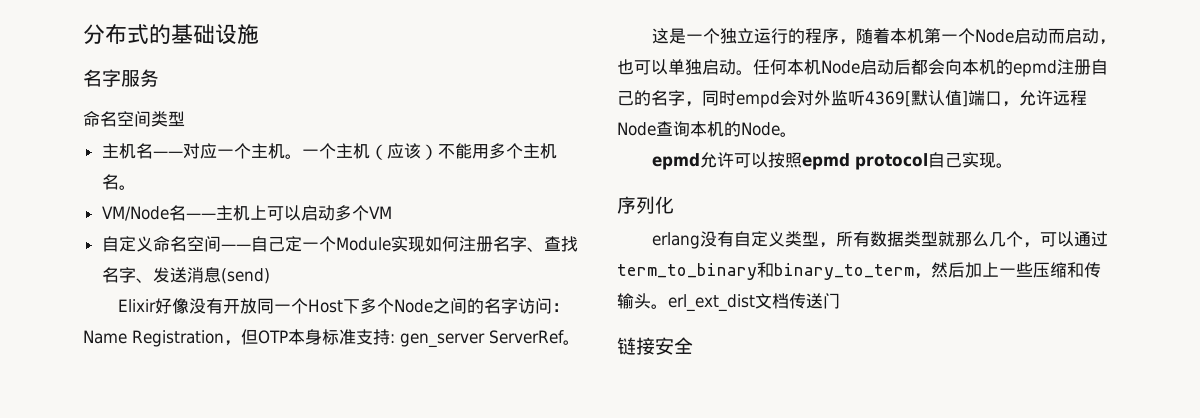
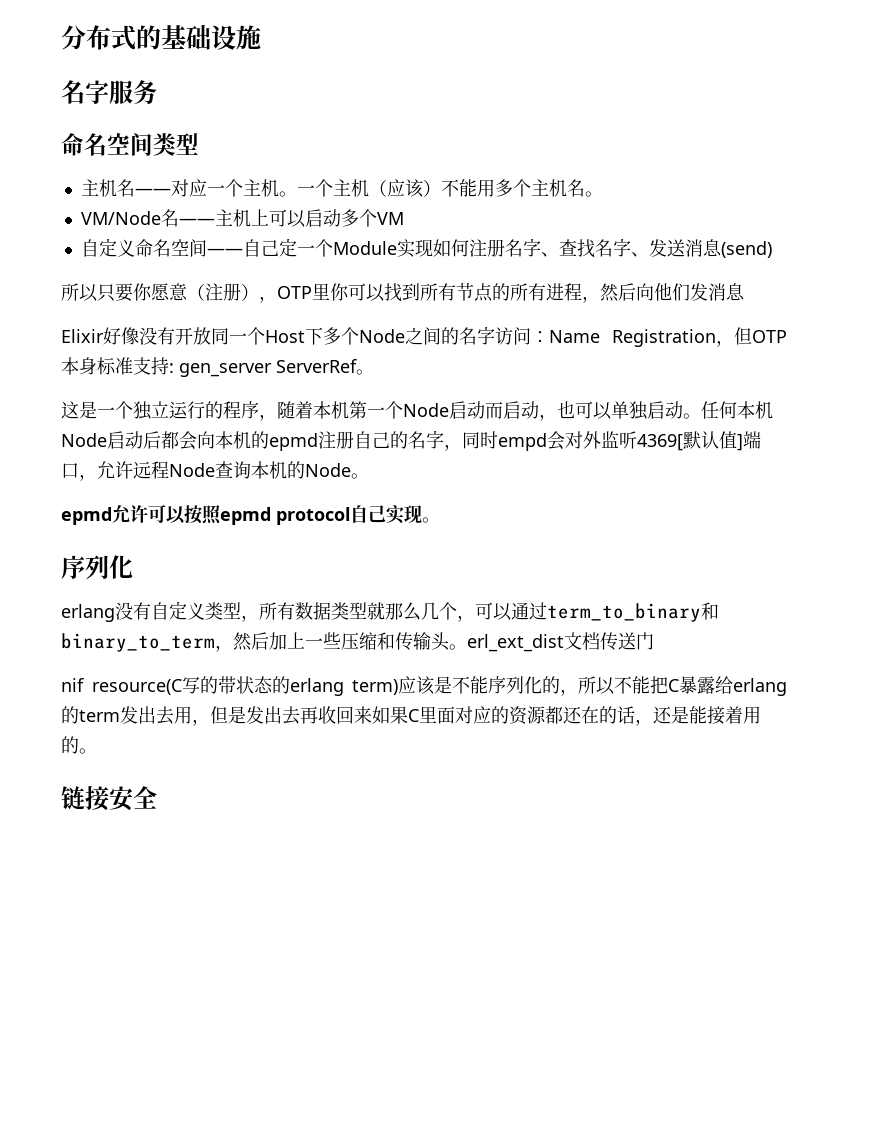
(270, 276) none -> [61,283,745,303] // 所以只要你愿意（注册），OTP里你可以找到所有节点的所有进程，然后向他们发消息
(840, 301) none -> [61,676,787,696] [61,706,761,726] [61,736,97,754] // nif resource(C写的带状态的erlang term)应该是不能序列化的，所以不能把C暴露给erlang的term发出去用，但是发出去再收回来如果C里面对应的资源都还在的话，还是能接着用的。

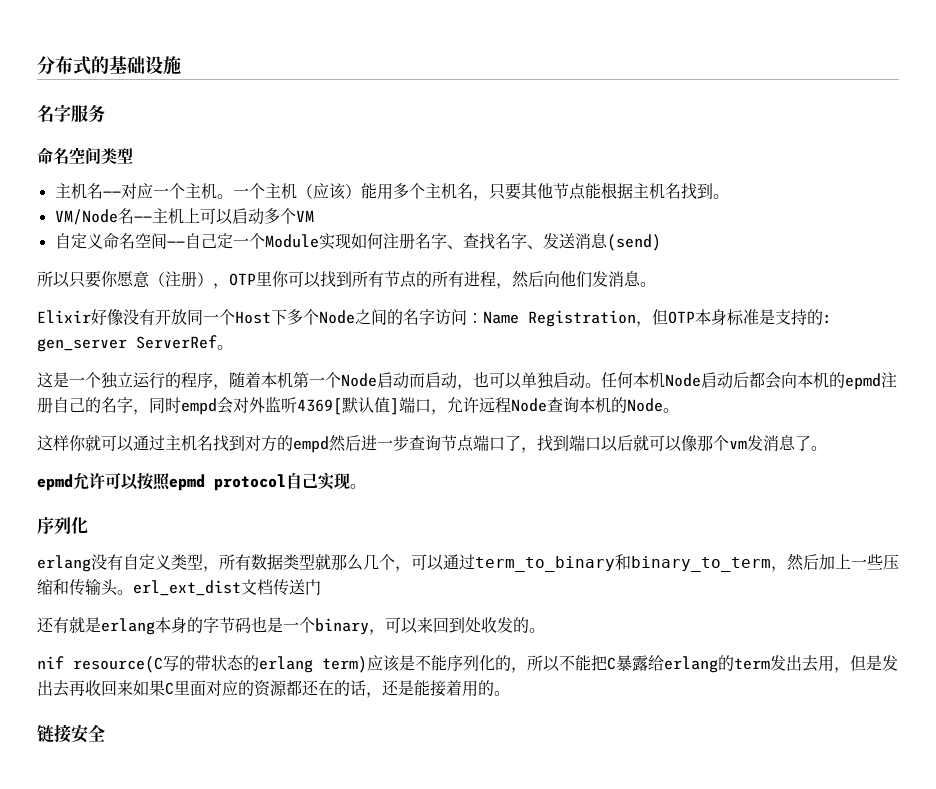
[440,179,459,197] 不 -> (361, 191) none
(585, 188) none -> [472,182,713,201] ，只要其他节点能根据主机名找到
(745, 292) none -> [640,282,656,287] 。
[133,357,169,375] 支持 -> [759,309,823,325] 是支持的
(369, 476) none -> [37,435,827,453] // 这样你就可以通过主机名找到对方的empd然后进一步查询节点端口了，找到端口以后就可以像那个vm发消息了。
(654, 641) none -> [37,616,545,635] // 还有就是erlang本身的字节码也是一个binary，可以来回到处收发的。

